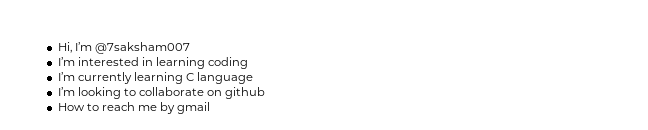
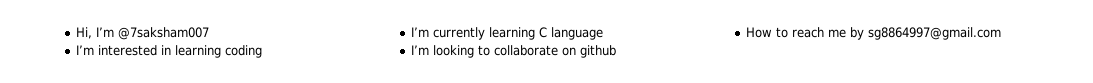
[177,102,211,114] gmail -> [868,27,1002,40] sg8864997@gmail.com

